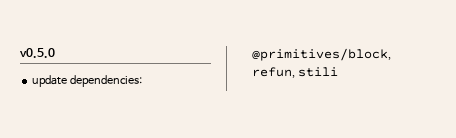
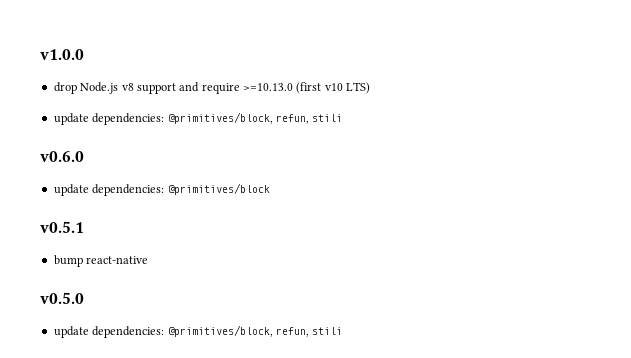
(19, 53) none -> [40,49,84,60] [53,82,371,94] [53,112,343,125] [40,151,84,162] [53,183,270,196] [40,221,84,233] [53,255,149,267] v1.0.0 // drop Node.js v8 support and require >=10.13.0 (first v10 LTS) // update dependencies: @primitives/block, refun, stili // v0.6.0 // update dependencies: @primitives/block // v0.5.1 // bump react-native //

